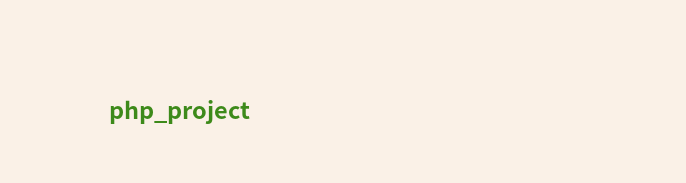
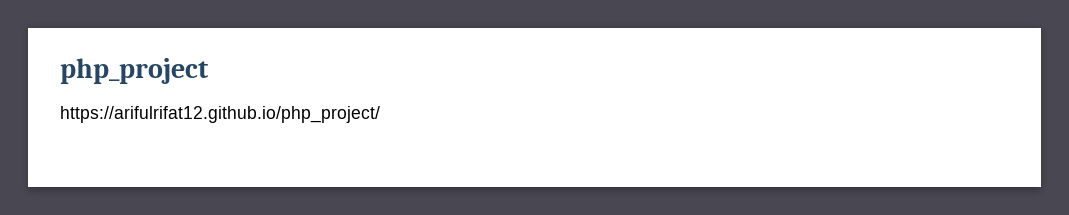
(250, 112) none -> [60,106,380,123] // https://arifulrifat12.github.io/php_project/

